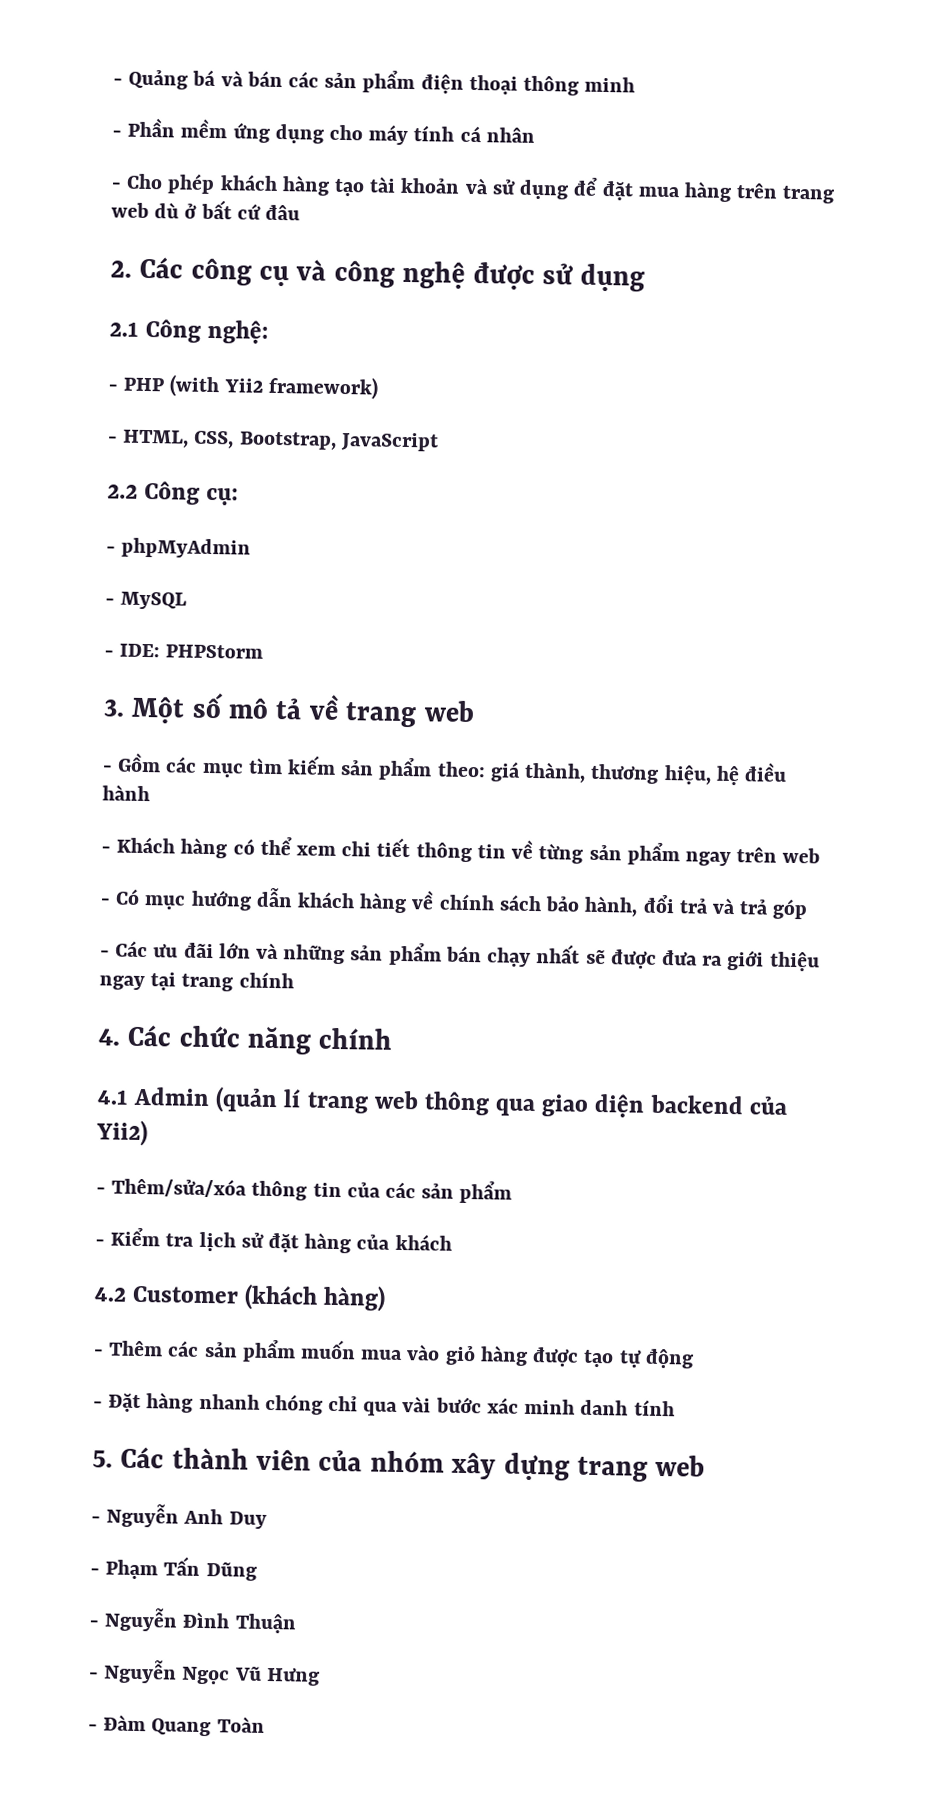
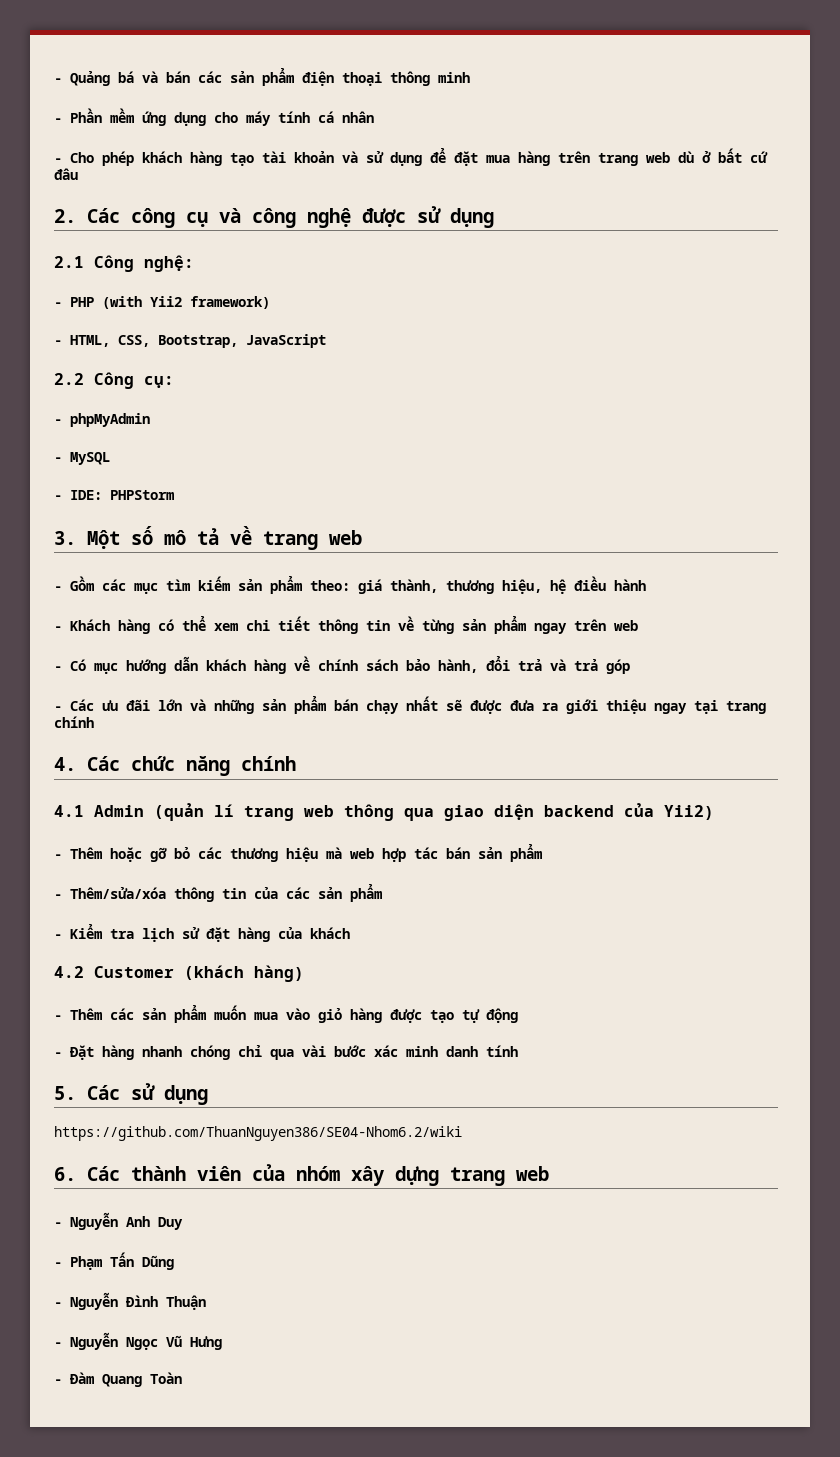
(148, 1133) none -> [54,844,542,862] // - Thêm hoặc gỡ bỏ các thương hiệu mà web hợp tác bán sản phẩm
(165, 1457) none -> [131,1083,208,1105] [54,1126,462,1141] [54,1166,120,1181] sử dụng // https://github.com/ThuanNguyen386/SE04-Nhom6.2/wiki // 6. Các

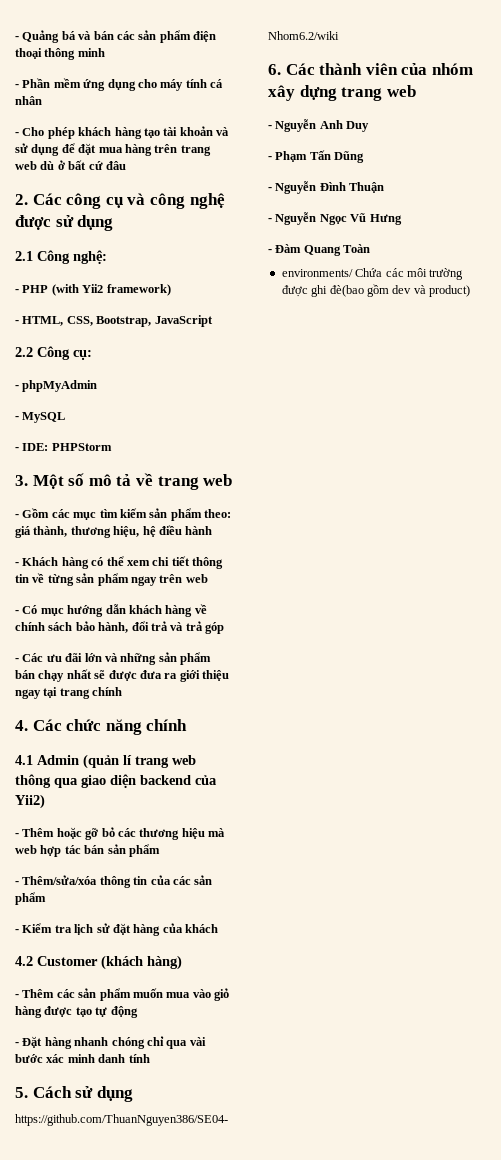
[87,1085,120,1100] Các -> [32,1086,72,1098] Cách
(182, 1378) none -> [281,268,464,280] [281,284,470,297] // environments/ Chứa các môi trường được ghi đè(bao gồm dev và product)

